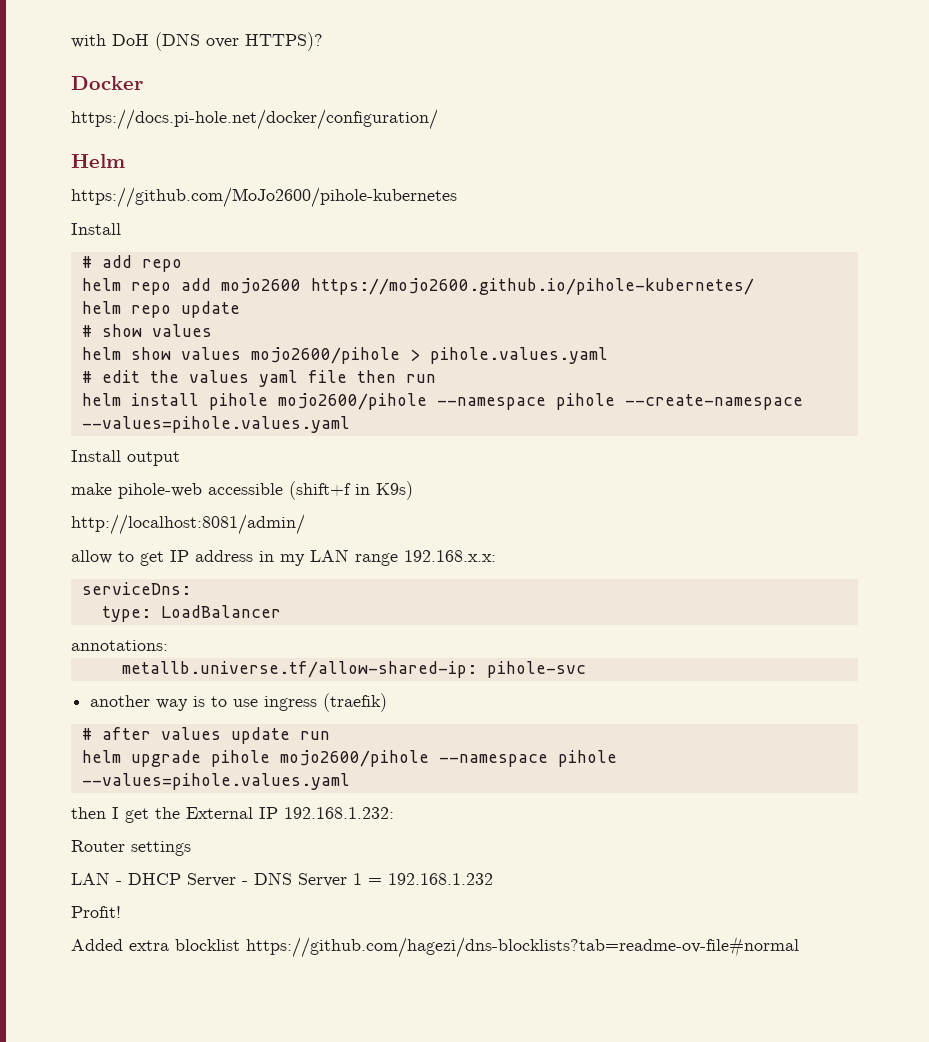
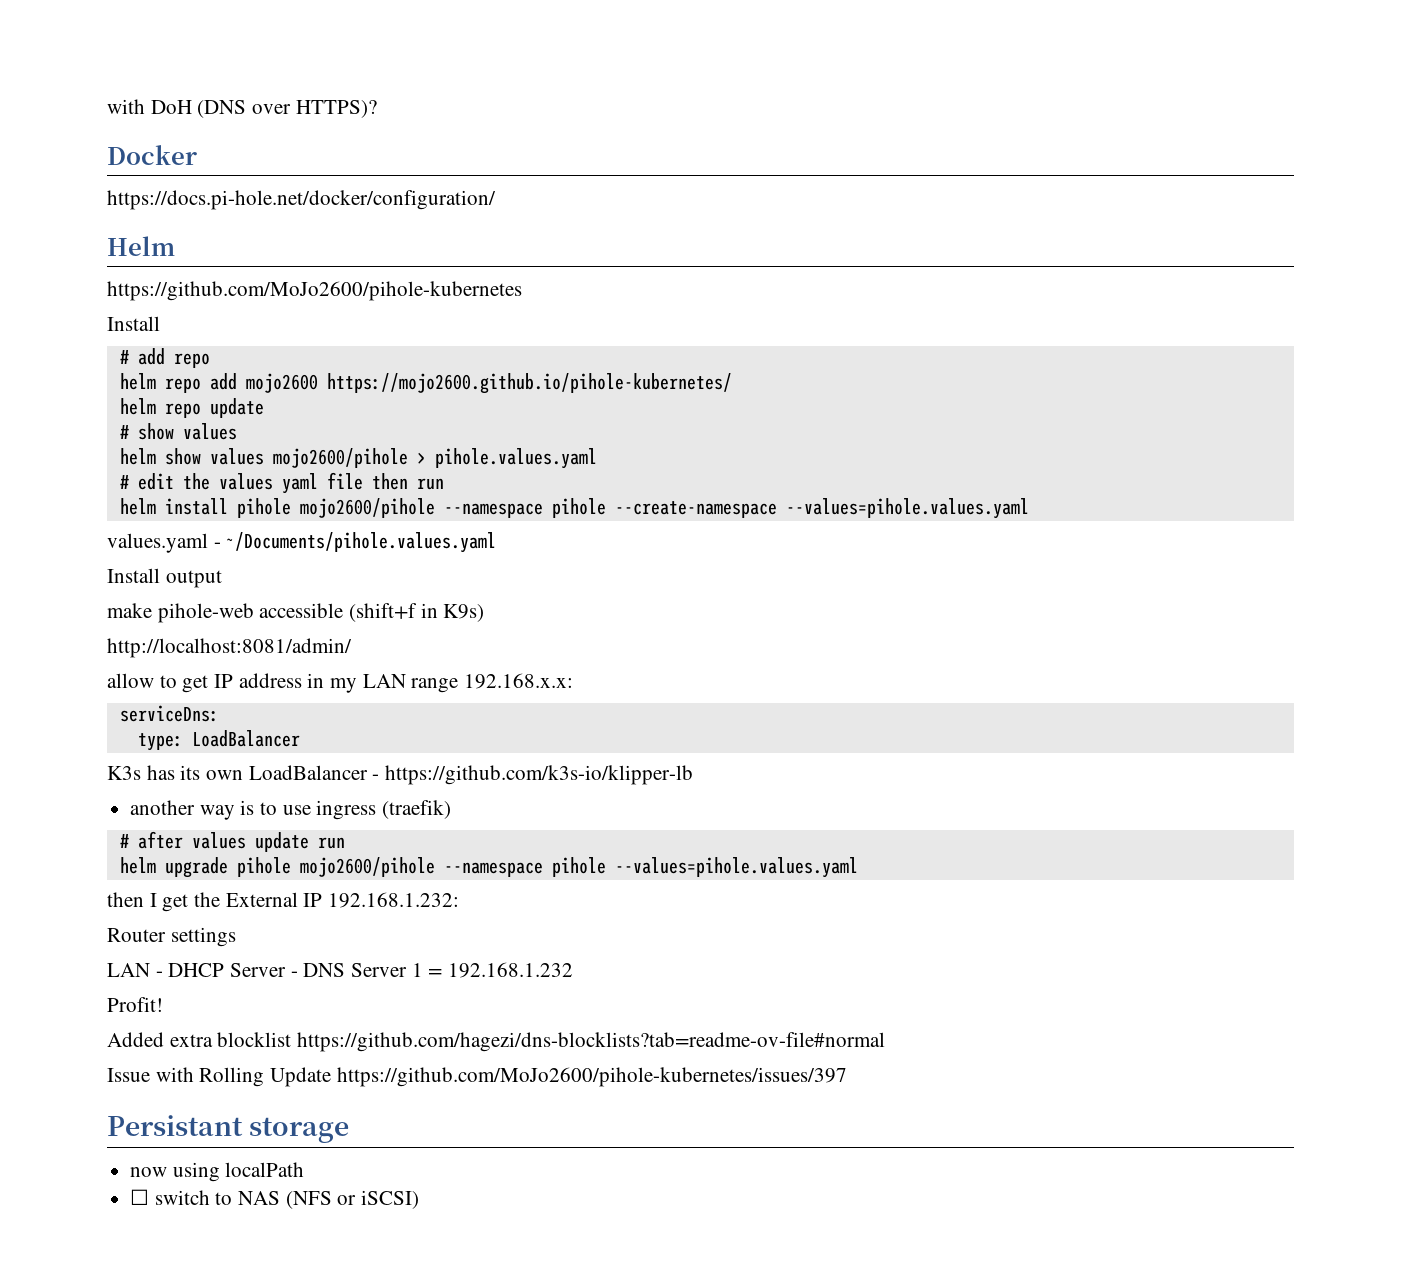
(350, 424) none -> [107,532,497,553] // values.yaml - ~/Documents/pihole.values.yaml
[71,640,168,651] [121,661,586,678] annotations: // metallb.universe.tf/allow-shared-ip: pihole-svc -> [107,765,694,785] K3s has its own LoadBalancer - https://github.com/k3s-io/klipper-lb
(799, 947) none -> [107,1067,847,1087] [107,1115,350,1143] [130,1162,305,1182] [130,1189,420,1209] // Issue with Rolling Update https://github.com/MoJo2600/pihole-kubernetes/issues/397 // Persistant storage // now using localPath // ☐ switch to NAS (NFS or iSCSI)

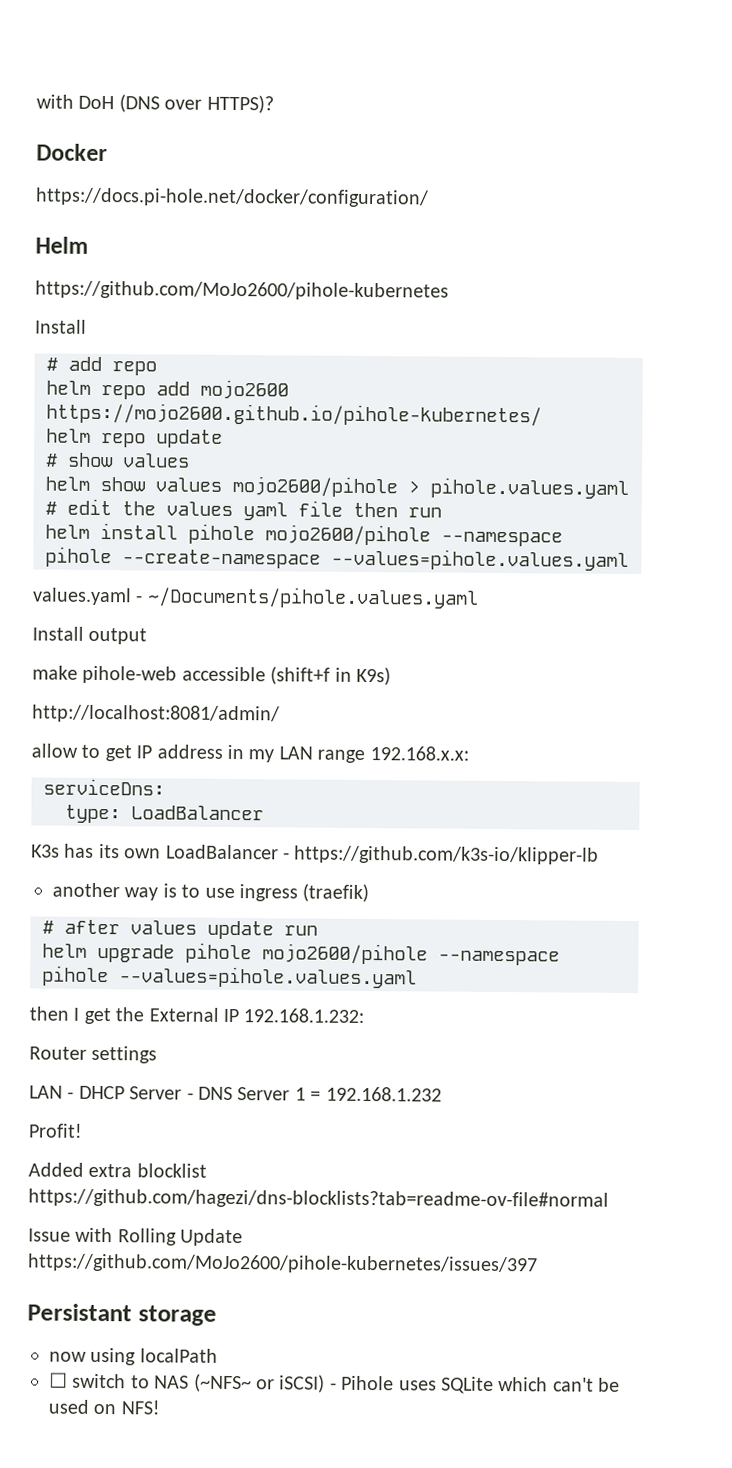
[285,1191,332,1209] (NFS -> [193,1373,252,1393] (~NFS~
(420, 1199) none -> [329,1375,621,1394] [48,1399,160,1415] - Pihole uses SQLite which can't be used on NFS!

